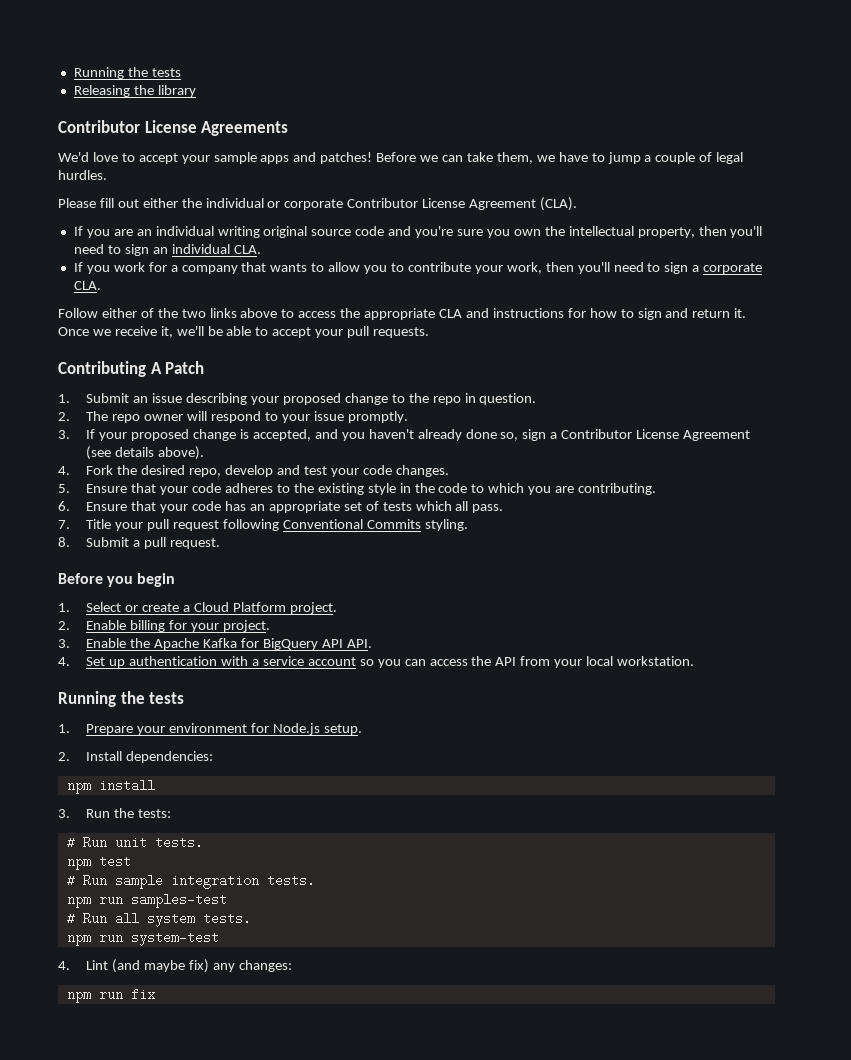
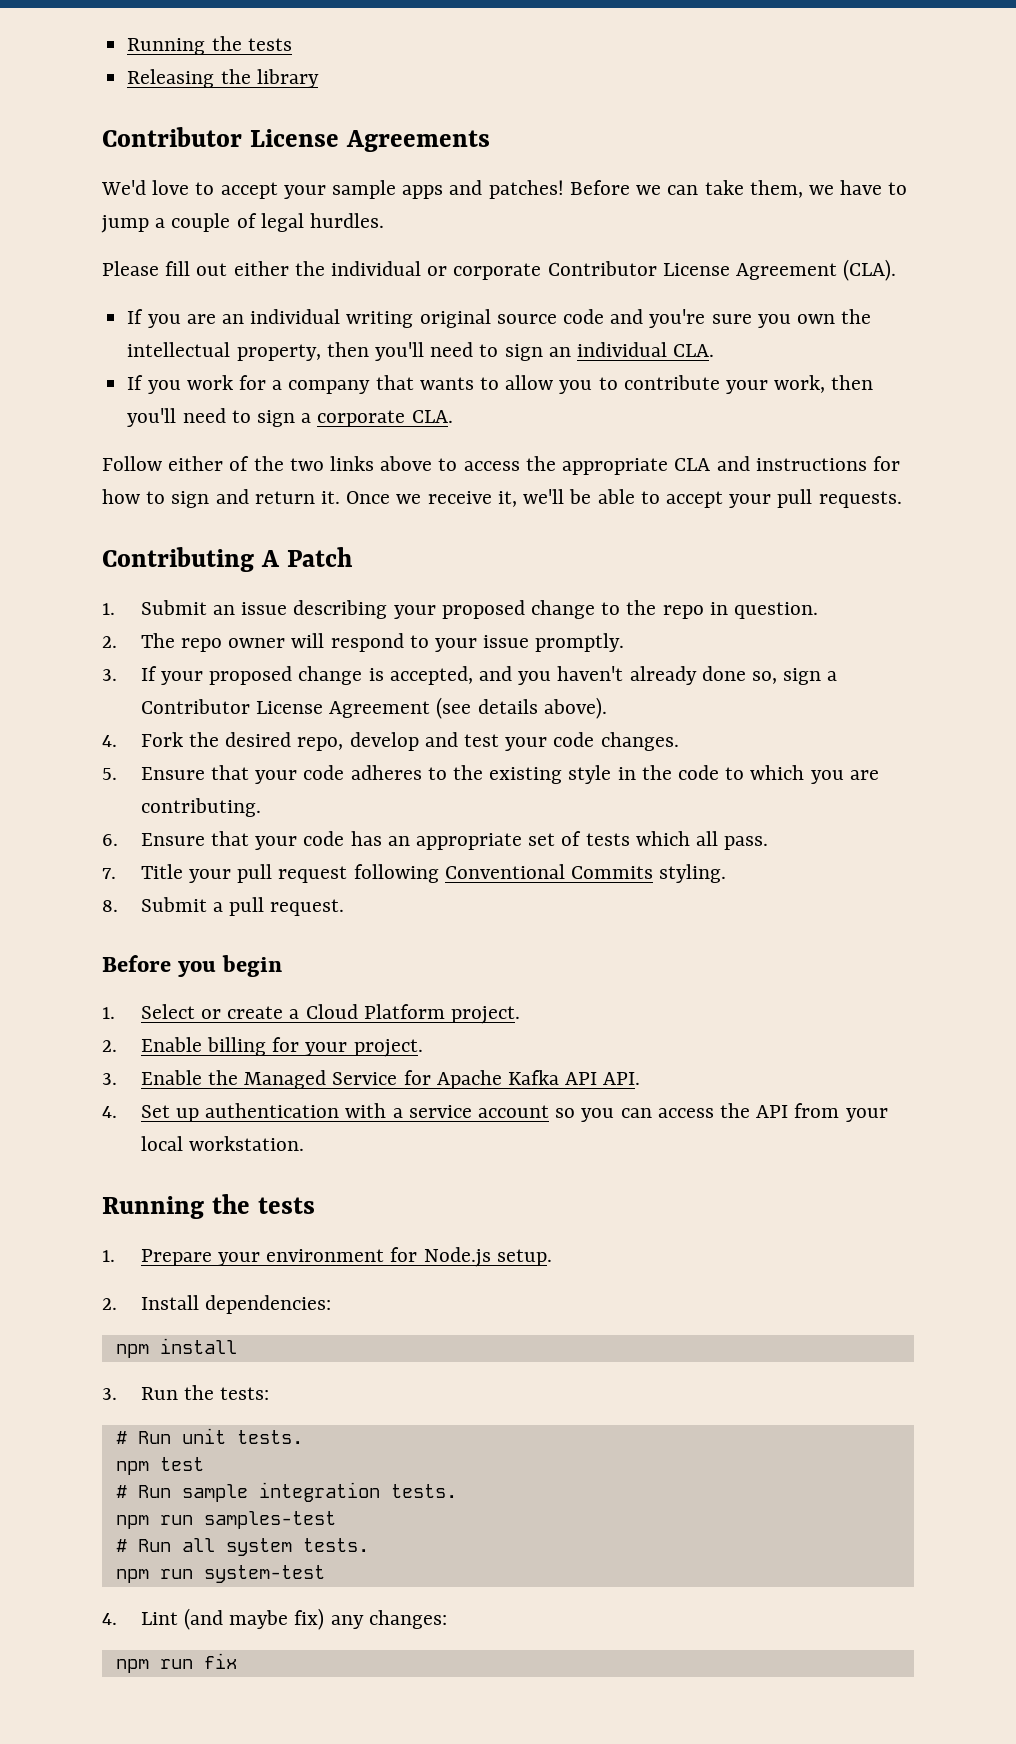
[154,638,318,650] Apache Kafka for BigQuery -> [244,1070,559,1089] Managed Service for Apache Kafka

